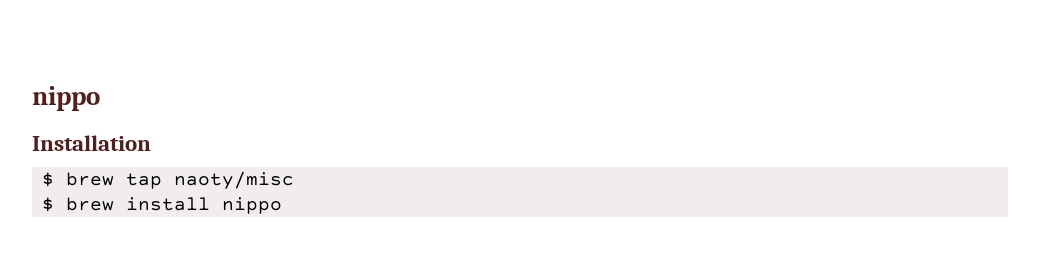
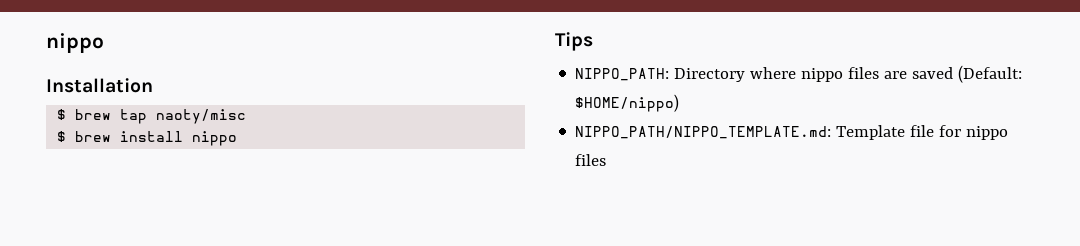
(283, 205) none -> [555,32,593,51] [575,65,1023,83] [575,94,680,112] [575,125,1009,140] [575,154,607,166] // Tips // NIPPO_PATH: Directory where nippo files are saved (Default: $HOME/nippo) // NIPPO_PATH/NIPPO_TEMPLATE.md: Template file for nippo files

